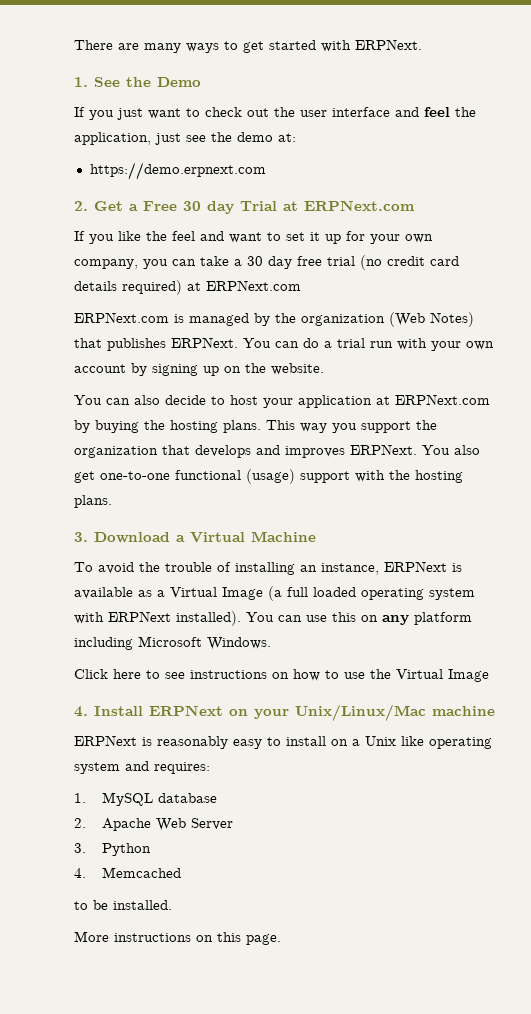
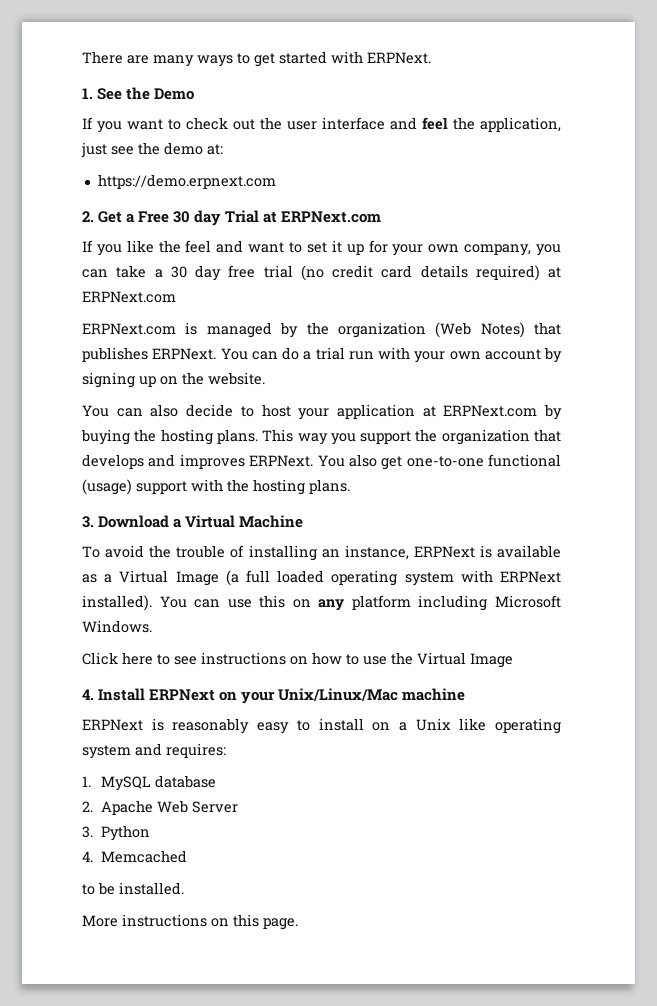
[117,108,143,120] just -> (122, 127) none

